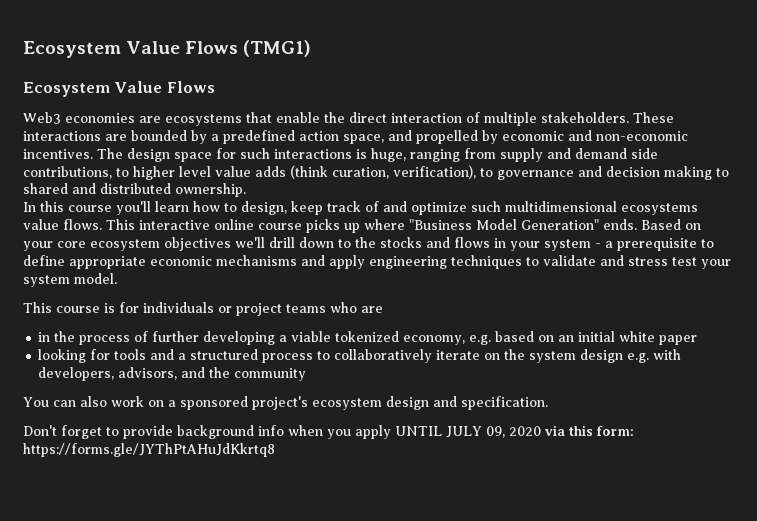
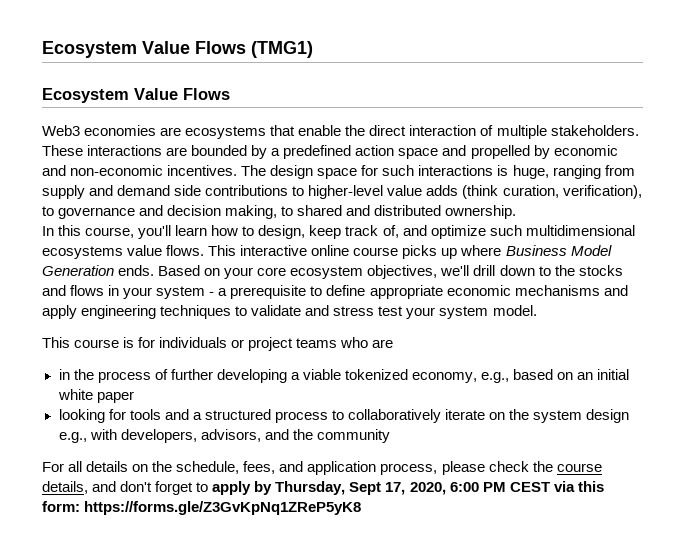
[343,134,384,144] space, -> [398,148,439,159] space
[23,166,211,180] contributions, to higher level -> [205,185,384,199] contributions to higher-level
[664,166,712,180] making -> [225,205,278,219] making,
[68,205,112,212] course -> [85,227,135,238] course,
[365,201,379,212] of -> [382,225,399,238] of,
[409,219,599,230] "Business Model Generation" -> [505,245,612,256] [42,265,114,276] Business Model Generation
[164,237,231,251] objectives -> [367,265,438,279] objectives,
[469,335,492,345] e.g. -> [481,372,510,383] e.g.,
[627,353,650,363] e.g. -> [58,432,87,443] e.g.,
[23,396,548,410] [23,425,541,439] You can also work on a sponsored project's ecosystem design and specification. // Don't forget to provide background info when you apply UNTIL JULY 09, 2020 -> [42,461,602,475] [42,481,550,495] For all details on the schedule, fees, and application process, please check the course details, and don't forget to apply by Thursday, Sept 17, 2020, 6:00 PM CEST
[23,443,275,457] https://forms.gle/JYThPtAHuJdKkrtq8 -> [84,501,362,515] https://forms.gle/Z3GvKpNq1ZReP5yK8

